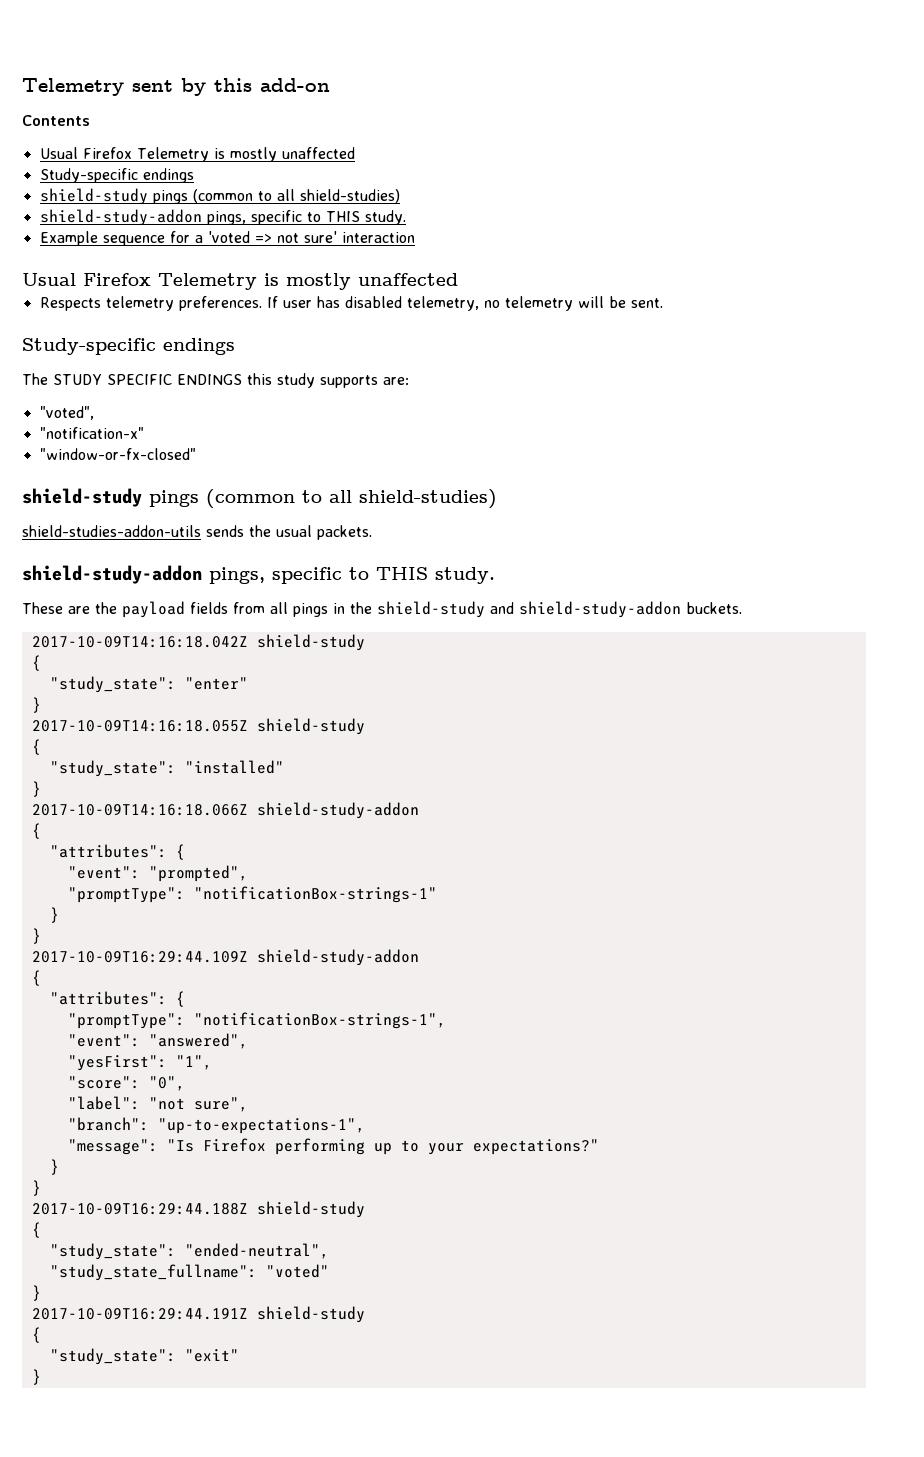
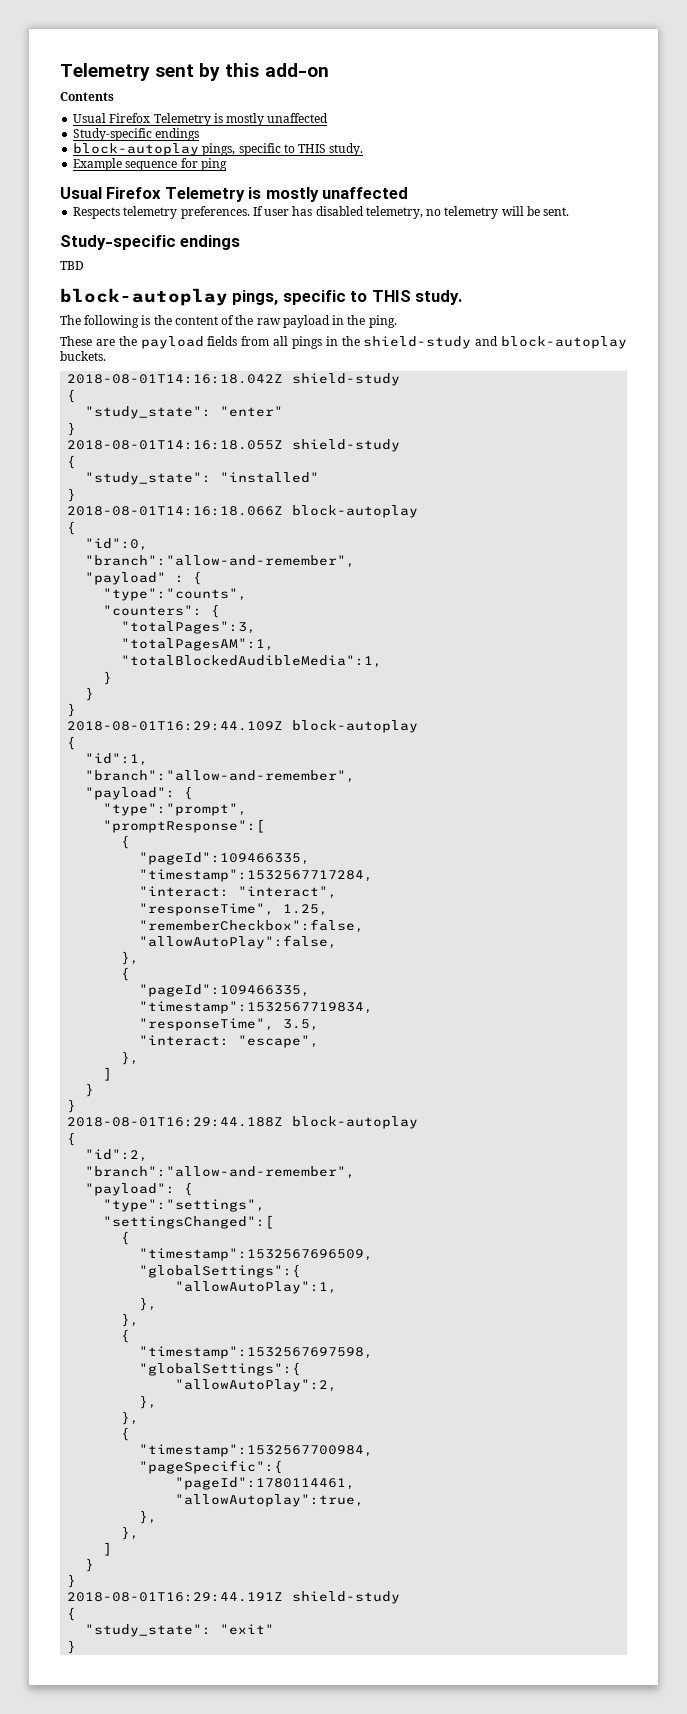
[39,188,400,205] [39,209,202,226] shield-study pings (common to all shield-studies) // shield-study-addon -> [73,143,200,156] block-autoplay
[194,231,415,243] a 'voted => not sure' interaction -> [200,158,227,171] ping
[22,373,409,388] [39,406,94,420] [39,427,144,439] [39,448,196,460] [22,488,497,509] [22,525,372,540] [22,565,495,584] The STUDY SPECIFIC ENDINGS this study supports are: // "voted", // "notification-x" // "window-or-fx-closed" // shield-study pings (common to all shield-studies) // shield-studies-addon-utils sends the usual packets. // shield-study-addon pings, specific to THIS study. -> [60,261,84,270] [60,288,463,306] [60,315,397,328] TBD // block-autoplay pings, specific to THIS study. // The following is the content of the raw payload in the ping.
[519,601,681,618] shield-study-addon -> [500,336,627,349] block-autoplay
[31,636,248,648] 2017-10-09T14:16:18.042Z -> [67,374,284,384] 2018-08-01T14:16:18.042Z
[31,720,248,732] 2017-10-09T14:16:18.055Z -> [67,440,284,450] 2018-08-01T14:16:18.055Z
[31,802,419,819] [31,823,41,839] [49,844,185,860] [67,865,248,882] [67,886,437,903] [49,907,59,923] [31,928,41,944] [31,949,419,966] [31,970,41,986] [49,991,185,1007] [67,1012,446,1029] [67,1033,248,1049] [67,1055,212,1071] [67,1076,185,1091] [67,1096,248,1112] [67,1117,365,1134] [67,1138,599,1155] [49,1159,59,1175] [31,1180,41,1196] [31,1201,365,1218] [31,1222,41,1238] [49,1243,329,1260] [49,1264,329,1281] [31,1285,41,1301] [31,1308,248,1320] 2017-10-09T14:16:18.066Z shield-study-addon // { // "attributes": { // "event": "prompted", // "promptType": "notificationBox-strings-1" // } // } // 2017-10-09T16:29:44.109Z shield-study-addon // { // "attributes": { // "promptType": "notificationBox-strings-1", // "event": "answered", // "yesFirst": "1", // "score": "0", // "label": "not sure", // "branch": "up-to-expectations-1", // "message": "Is Firefox performing up to your expectations?" // } // } // 2017-10-09T16:29:44.188Z shield-study // { // "study_state": "ended-neutral", // "study_state_fullname": "voted" // } // 2017-10-09T16:29:44.191Z -> [67,505,419,518] [67,521,77,535] [85,538,149,551] [85,555,356,568] [85,571,203,585] [103,588,248,601] [103,604,221,618] [121,621,257,634] [121,638,275,651] [121,655,383,668] [103,671,113,685] [85,687,95,701] [67,703,77,717] [67,720,419,733] [67,736,77,750] [85,753,149,766] [85,770,356,783] [85,786,194,800] [103,803,248,816] [103,819,266,833] [121,835,131,849] [139,852,311,865] [139,869,374,882] [139,886,338,899] [139,903,329,916] [139,919,365,933] [139,935,338,949] [121,951,140,965] [121,967,131,981] [139,984,311,997] [139,1001,374,1014] [139,1018,320,1031] [139,1035,320,1048] [121,1051,140,1065] [103,1067,113,1081] [85,1083,95,1097] [67,1099,77,1113] [67,1116,419,1129] [67,1132,77,1146] [85,1149,149,1162] [85,1166,356,1179] [85,1182,194,1196] [103,1199,266,1212] [103,1215,275,1229] [121,1231,131,1245] [139,1248,374,1261] [139,1264,302,1278] [175,1281,338,1294] [139,1297,158,1311] [121,1313,140,1327] [121,1329,131,1343] [139,1346,374,1359] [139,1362,302,1376] [175,1379,338,1392] [139,1395,158,1409] [121,1411,140,1425] [121,1427,131,1441] [139,1444,374,1457] [139,1460,284,1474] [175,1477,356,1490] [175,1494,365,1507] [139,1510,158,1524] [121,1526,140,1540] [103,1542,113,1556] [85,1558,95,1572] [67,1574,77,1588] [67,1592,284,1602] 2018-08-01T14:16:18.066Z block-autoplay // { // "id":0, // "branch":"allow-and-remember", // "payload" : { // "type":"counts", // "counters": { // "totalPages":3, // "totalPagesAM":1, // "totalBlockedAudibleMedia":1, // } // } // } // 2018-08-01T16:29:44.109Z block-autoplay // { // "id":1, // "branch":"allow-and-remember", // "payload": { // "type":"prompt", // "promptResponse":[ // { // "pageId":109466335, // "timestamp":1532567717284, // "interact: "interact", // "responseTime", 1.25, // "rememberCheckbox":false, // "allowAutoPlay":false, // }, // { // "pageId":109466335, // "timestamp":1532567719834, // "responseTime", 3.5, // "interact: "escape", // }, // ] // } // } // 2018-08-01T16:29:44.188Z block-autoplay // { // "id":2, // "branch":"allow-and-remember", // "payload": { // "type":"settings", // "settingsChanged":[ // { // "timestamp":1532567696509, // "globalSettings":{ // "allowAutoPlay":1, // }, // }, // { // "timestamp":1532567697598, // "globalSettings":{ // "allowAutoPlay":2, // }, // }, // { // "timestamp":1532567700984, // "pageSpecific":{ // "pageId":1780114461, // "allowAutoplay":true, // }, // }, // ] // } // } // 2018-08-01T16:29:44.191Z

